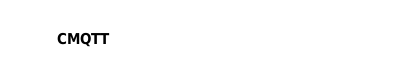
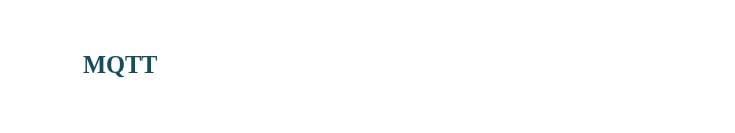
[57,32,110,47] CMQTT -> [83,56,157,78] MQTT

